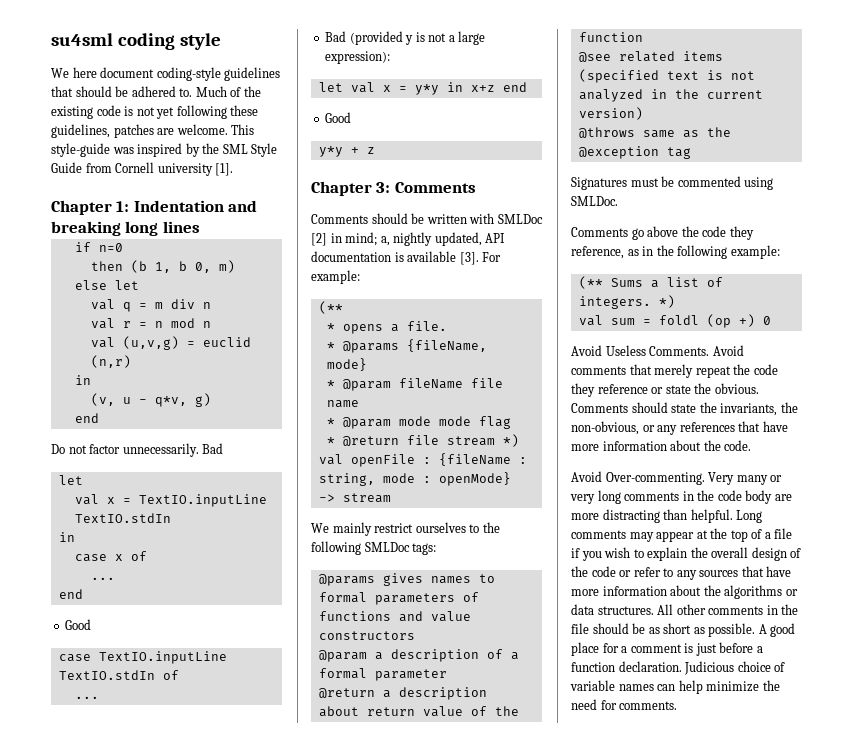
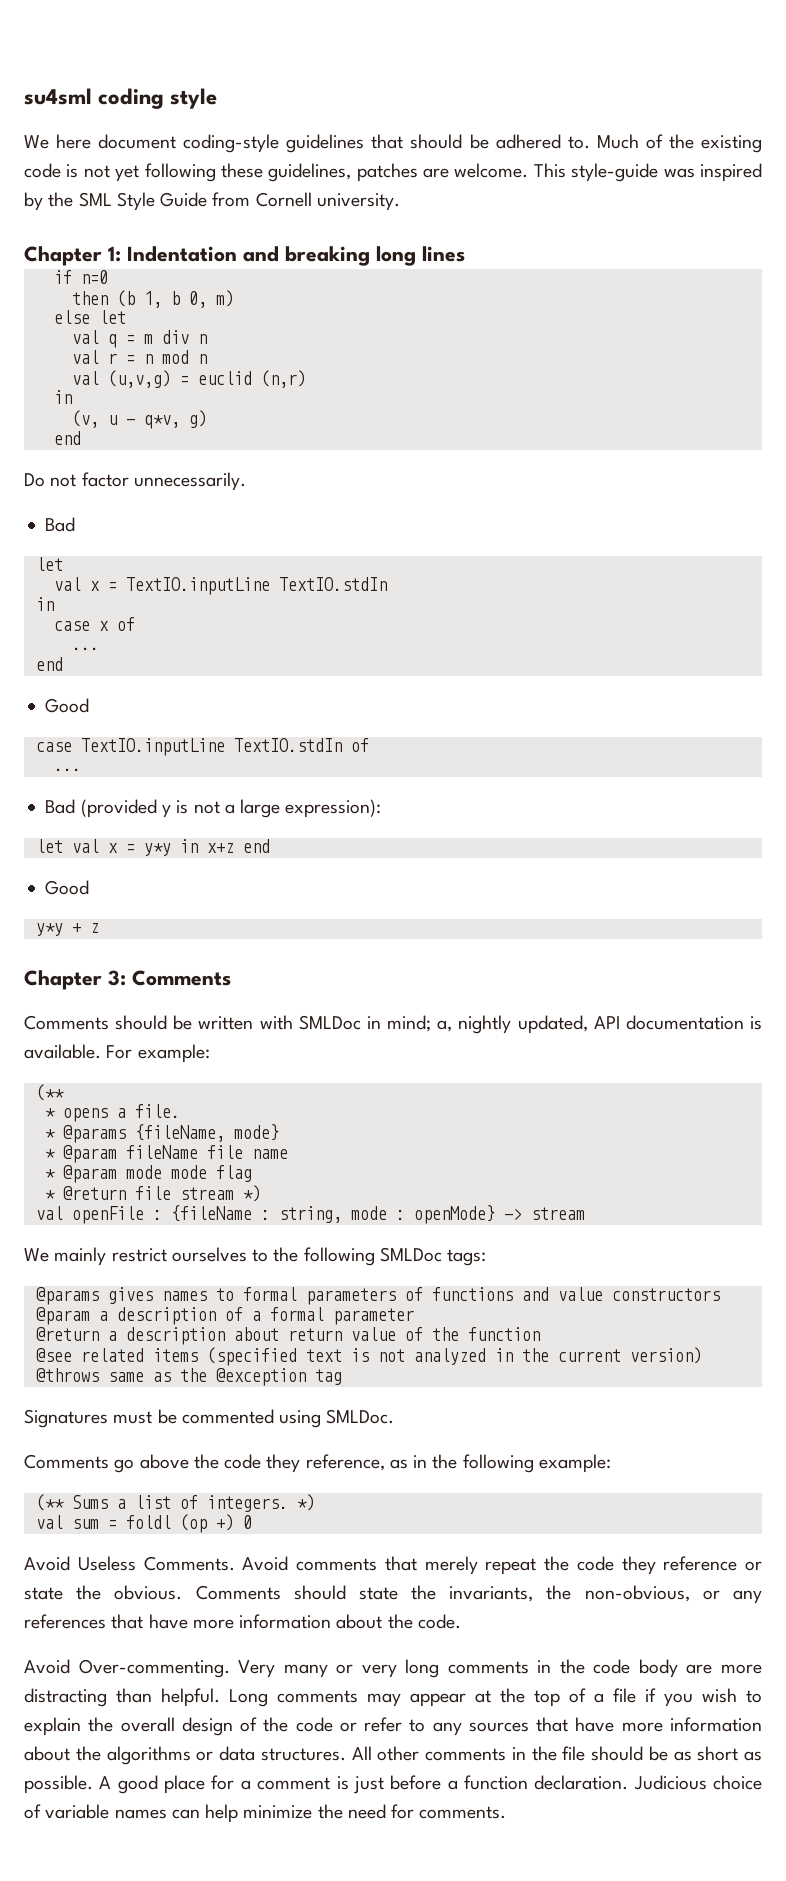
[157,163,234,176] university [1]. -> [316,193,400,211] university.
(199, 450) none -> (246, 481) //
[311,233,327,246] [2] -> (361, 1022) none
[407,251,479,265] available [3]. -> [24,1044,101,1059] available.

